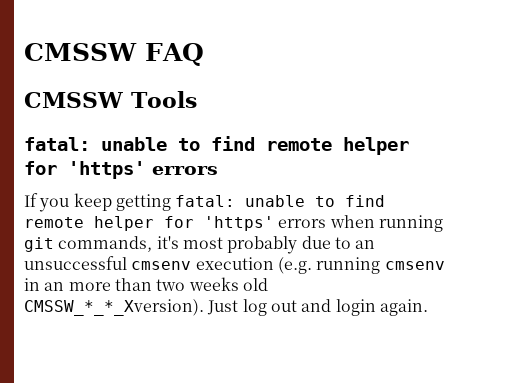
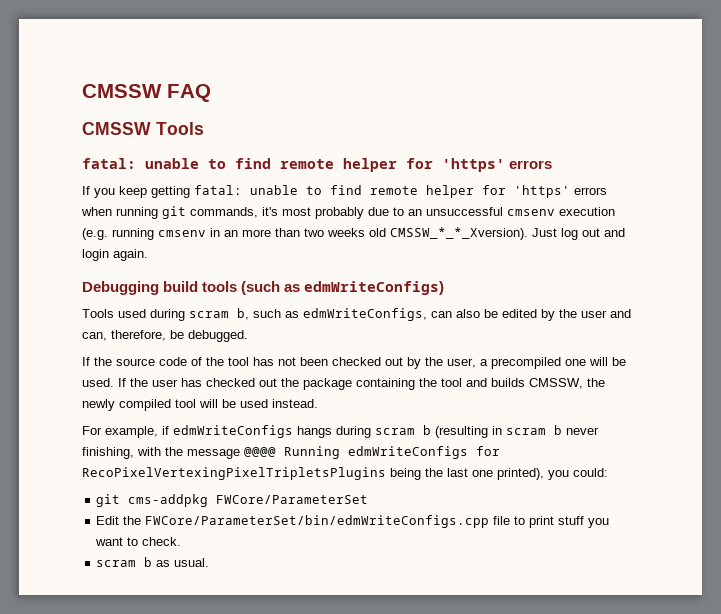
(428, 307) none -> [82,281,445,295] [82,308,631,321] [82,330,248,342] [82,357,626,369] [82,378,605,390] [82,399,318,411] [82,425,599,438] [82,446,500,459] [82,467,608,480] [96,494,369,507] [96,515,610,528] [95,537,182,546] [96,557,210,567] // Debugging build tools (such as edmWriteConfigs) // Tools used during scram b, such as edmWriteConfigs, can also be edited by the user and can, therefore, be debugged. // If the source code of the tool has not been checked out by the user, a precompiled one will be used. If the user has checked out the package containing the tool and builds CMSSW, the newly compiled tool will be used instead. // For example, if edmWriteConfigs hangs during scram b (resulting in scram b never finishing, with the message @@@@ Running edmWriteConfigs for RecoPixelVertexingPixelTripletsPlugins being the last one printed), you could: // git cms-addpkg FWCore/ParameterSet // Edit the FWCore/ParameterSet/bin/edmWriteConfigs.cpp file to print stuff you want to check. // scram b as usual.

